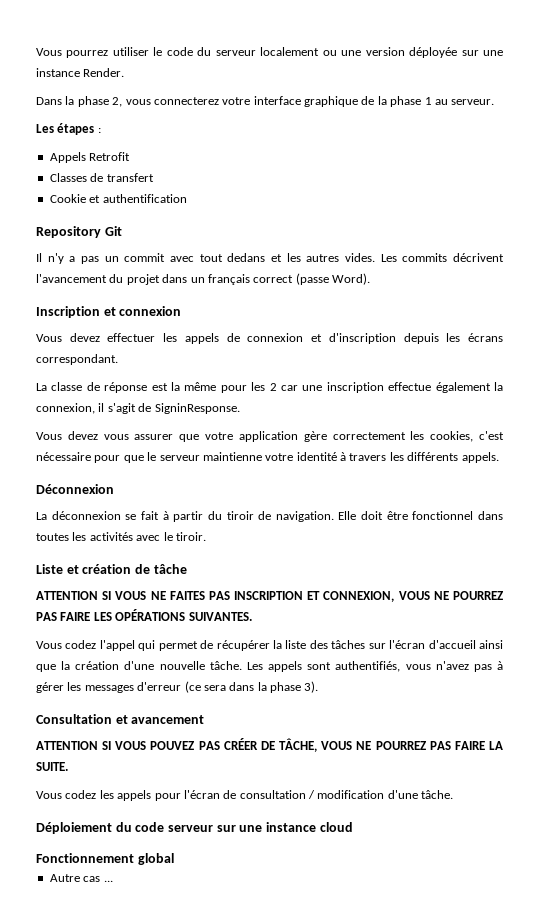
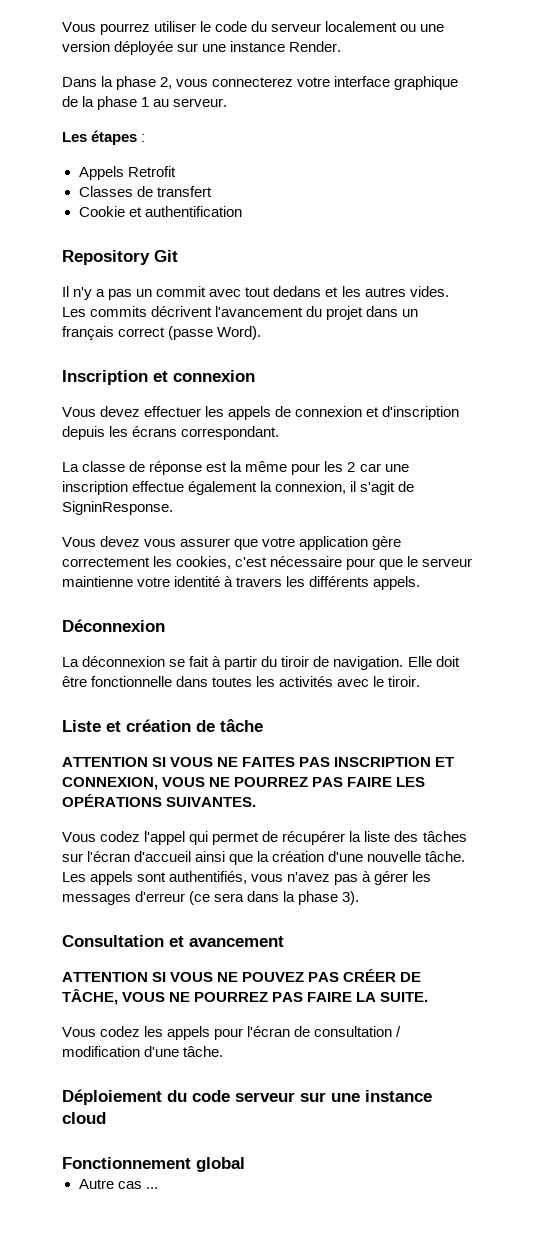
[412,511,474,520] fonctionnel -> [91,676,173,687] fonctionnelle
(147, 745) none -> [217,972,239,982] NE

